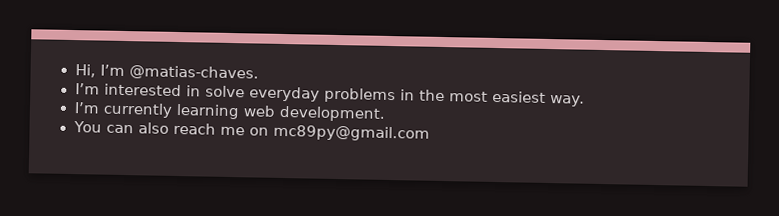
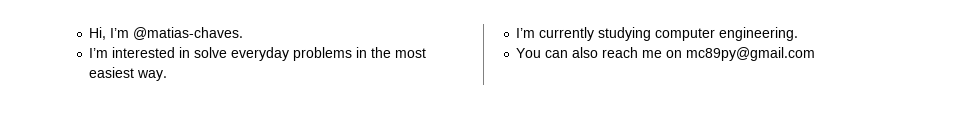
[175,103,386,122] learning web development. -> [598,27,799,41] studying computer engineering.

